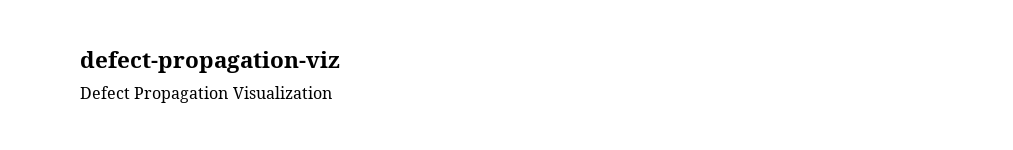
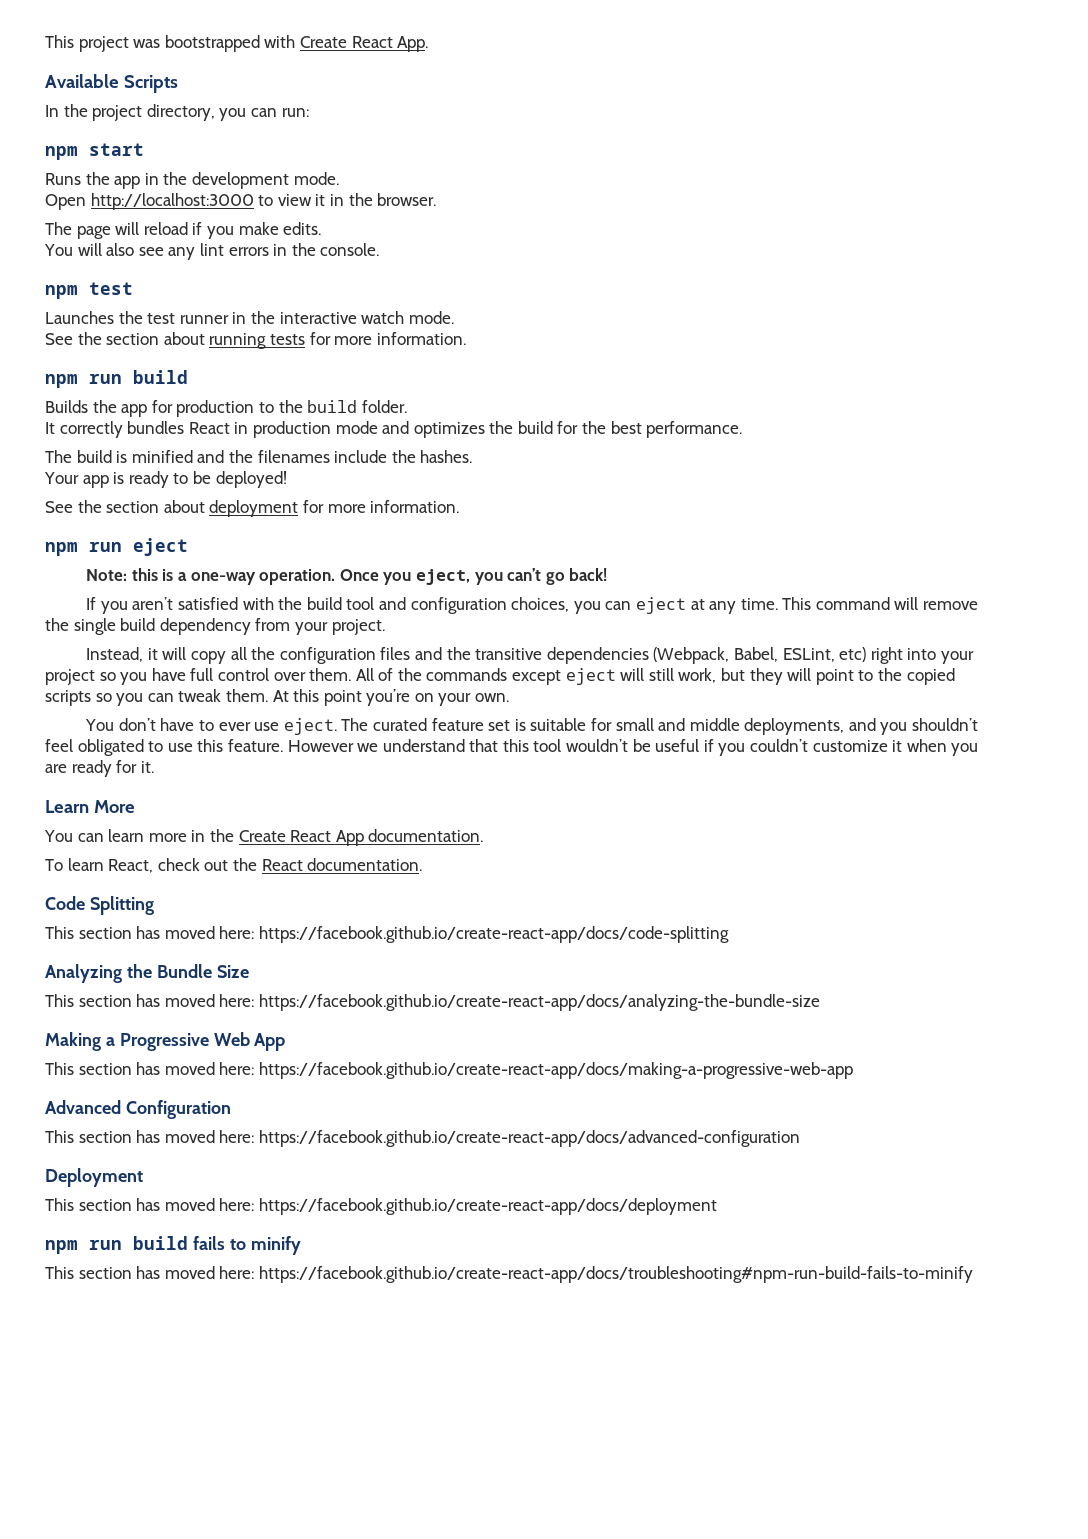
[80,51,340,73] [80,86,332,103] defect-propagation-viz // Defect Propagation Visualization -> [45,35,429,52] [45,74,178,93] [45,104,309,121] [45,143,144,160] [45,172,339,189] [45,193,437,210] [45,222,322,239] [44,243,380,260] [45,282,133,299] [45,311,454,324] [45,332,466,349] [45,370,188,388] [45,400,407,417] [45,421,743,438] [45,450,473,463] [44,471,287,488] [45,500,460,517] [45,538,188,556] [86,568,608,585] [86,597,979,614] [45,618,385,635] [86,647,974,664] [45,668,955,685] [45,689,510,706] [85,718,979,735] [45,739,979,756] [45,760,154,777] [45,800,135,813] [44,829,484,846] [45,858,423,873] [45,896,154,915] [45,926,729,943] [45,964,249,983] [45,994,820,1011] [45,1032,286,1051] [45,1062,853,1079] [45,1100,231,1119] [45,1130,800,1147] [45,1168,143,1187] [45,1198,717,1215] [45,1236,301,1255] [45,1266,973,1283] This project was bootstrapped with Create React App. // Available Scripts // In the project directory, you can run: // npm start // Runs the app in the development mode. // Open http://localhost:3000 to view it in the browser. // The page will reload if you make edits. // You will also see any lint errors in the console. // npm test // Launches the test runner in the interactive watch mode. // See the section about running tests for more information. // npm run build // Builds the app for production to the build folder. // It correctly bundles React in production mode and optimizes the build for the best performance. // The build is minified and the filenames include the hashes. // Your app is ready to be deployed! // See the section about deployment for more information. // npm run eject // Note: this is a one-way operation. Once you eject, you can’t go back! // If you aren’t satisfied with the build tool and configuration choices, you can eject at any time. This command will remove the single build dependency from your project. // Instead, it will copy all the configuration files and the transitive dependencies (Webpack, Babel, ESLint, etc) right into your project so you have full control over them. All of the commands except eject will still work, but they will point to the copied scripts so you can tweak them. At this point you’re on your own. // You don’t have to ever use eject. The curated feature set is suitable for small and middle deployments, and you shouldn’t feel obligated to use this feature. However we understand that this tool wouldn’t be useful if you couldn’t customize it when you are ready for it. // Learn More // You can learn more in the Create React App documentation. // To learn React, check out the React documentation. // Code Splitting // This section has moved here: https://facebook.github.io/create-react-app/docs/code-splitting // Analyzing the Bundle Size // This section has moved here: https://facebook.github.io/create-react-app/docs/analyzing-the-bundle-size // Making a Progressive Web App // This section has moved here: https://facebook.github.io/create-react-app/docs/making-a-progressive-web-app // Advanced Configuration // This section has moved here: https://facebook.github.io/create-react-app/docs/advanced-configuration // Deployment // This section has moved here: https://facebook.github.io/create-react-app/docs/deployment // npm run build fails to minify // This section has moved here: https://facebook.github.io/create-react-app/docs/troubleshooting#npm-run-build-fails-to-minify

